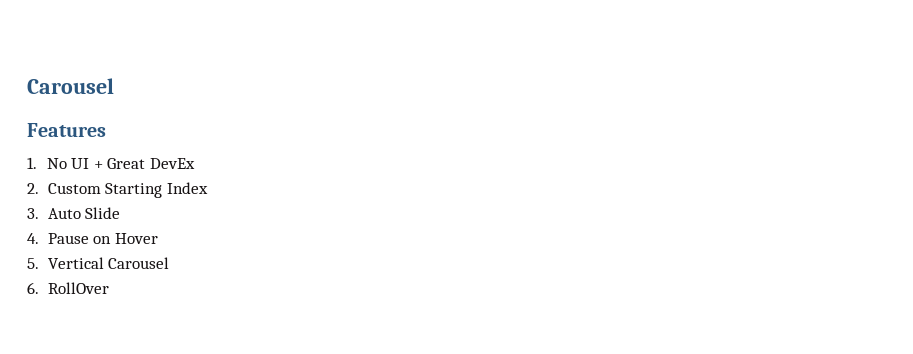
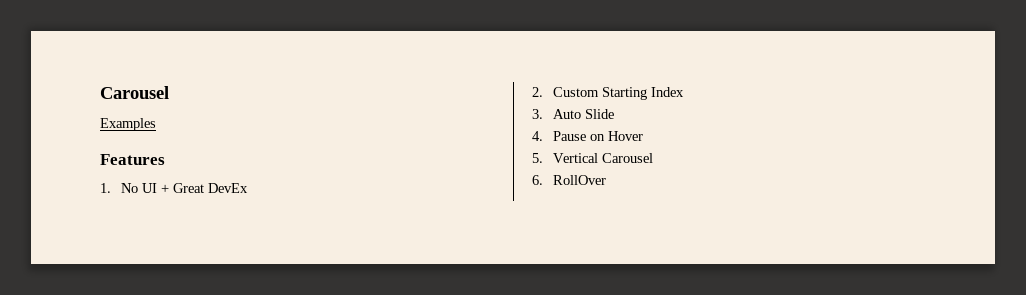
[27,78,114,94] Carousel -> [100,86,169,99] [100,118,156,131] Carousel // Examples

